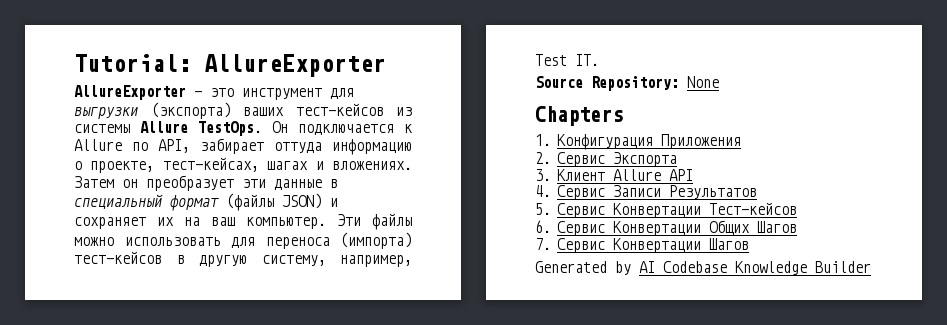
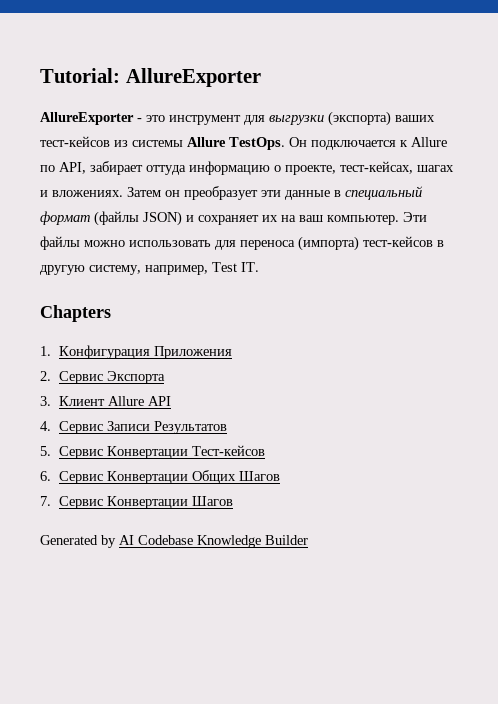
[535,76,719,91] // Source Repository: None -> (259, 267) none

